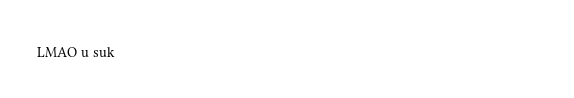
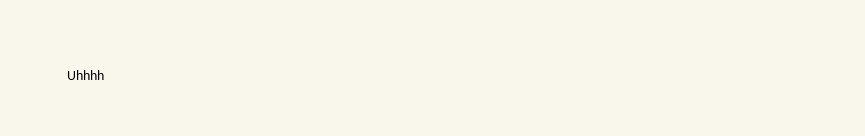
[37,47,115,58] LMAO u suk -> [67,70,104,80] Uhhhh

